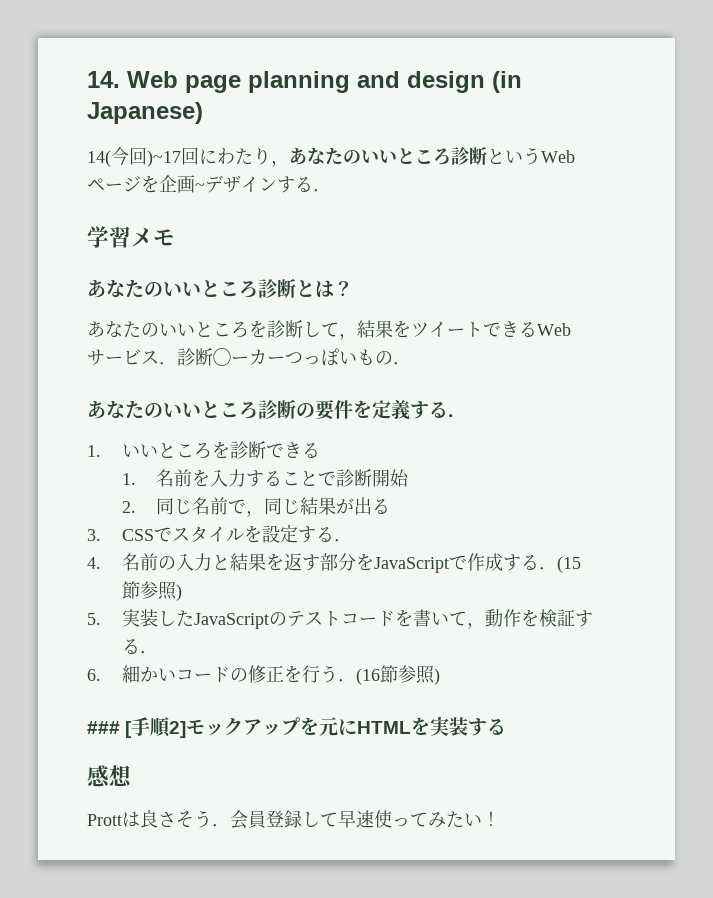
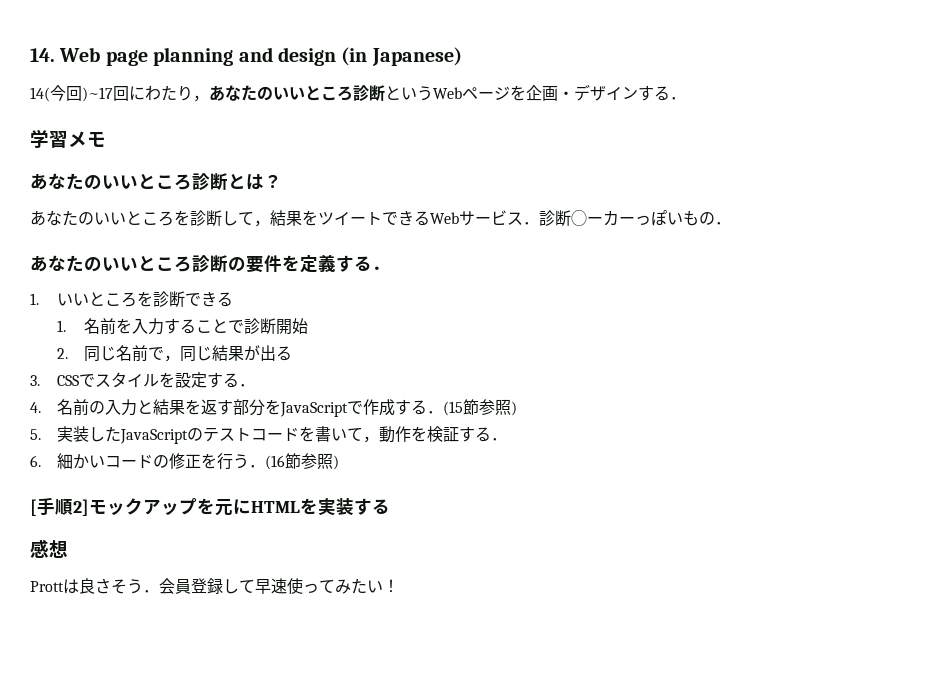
[195,183,205,191] ~ -> [558,91,574,99] ・
[285,352,303,364] つ -> (635, 220) none
[87,721,120,734] ### -> (340, 462) none

